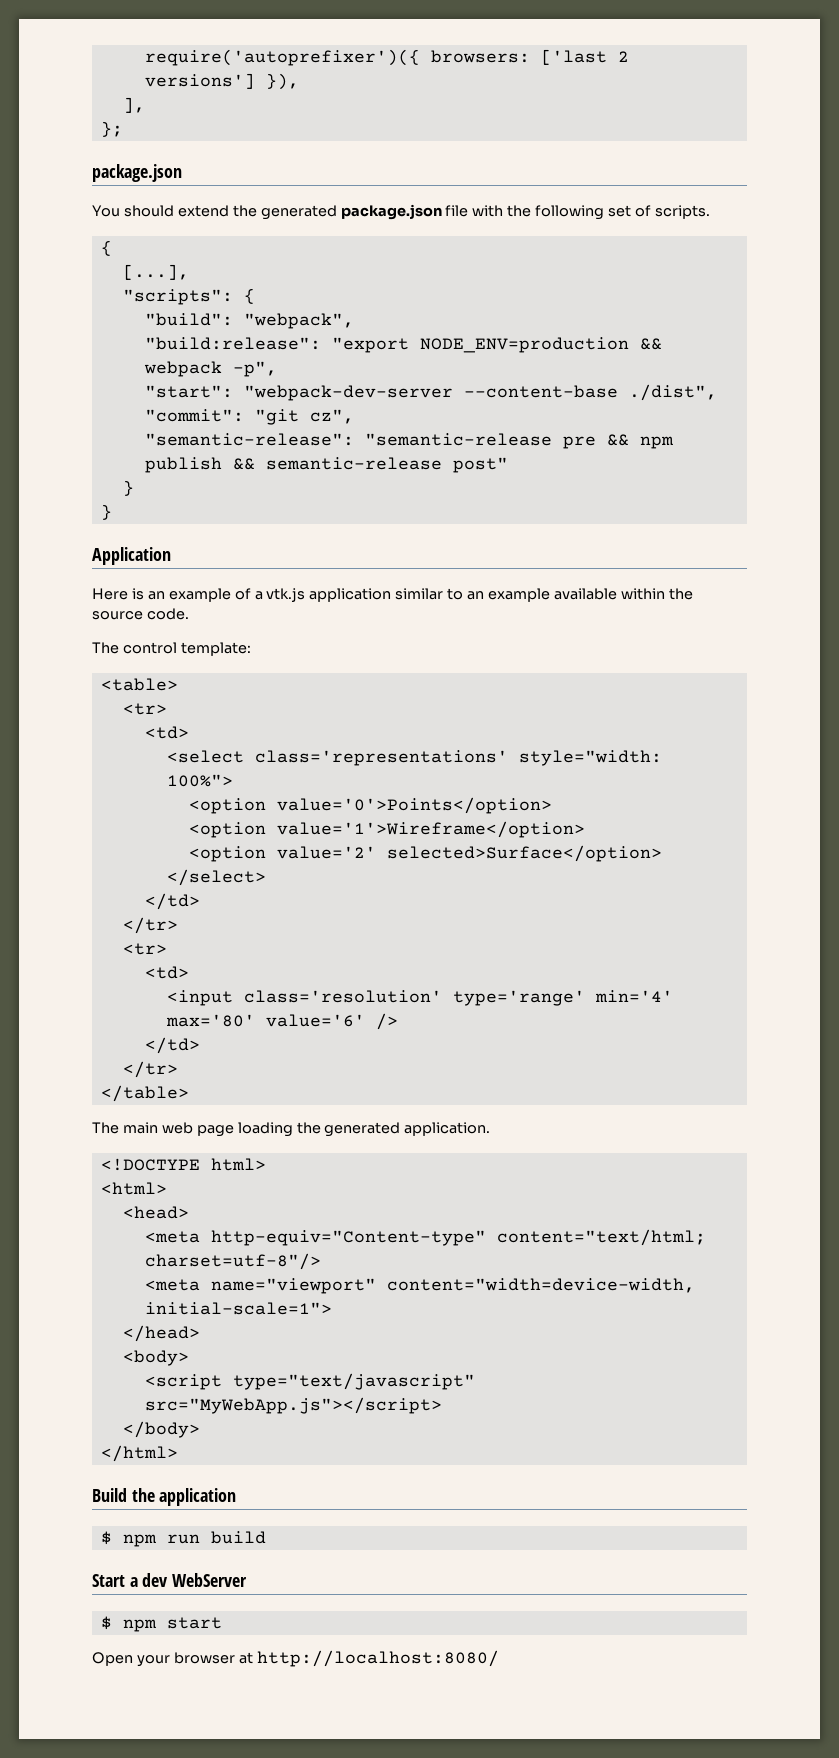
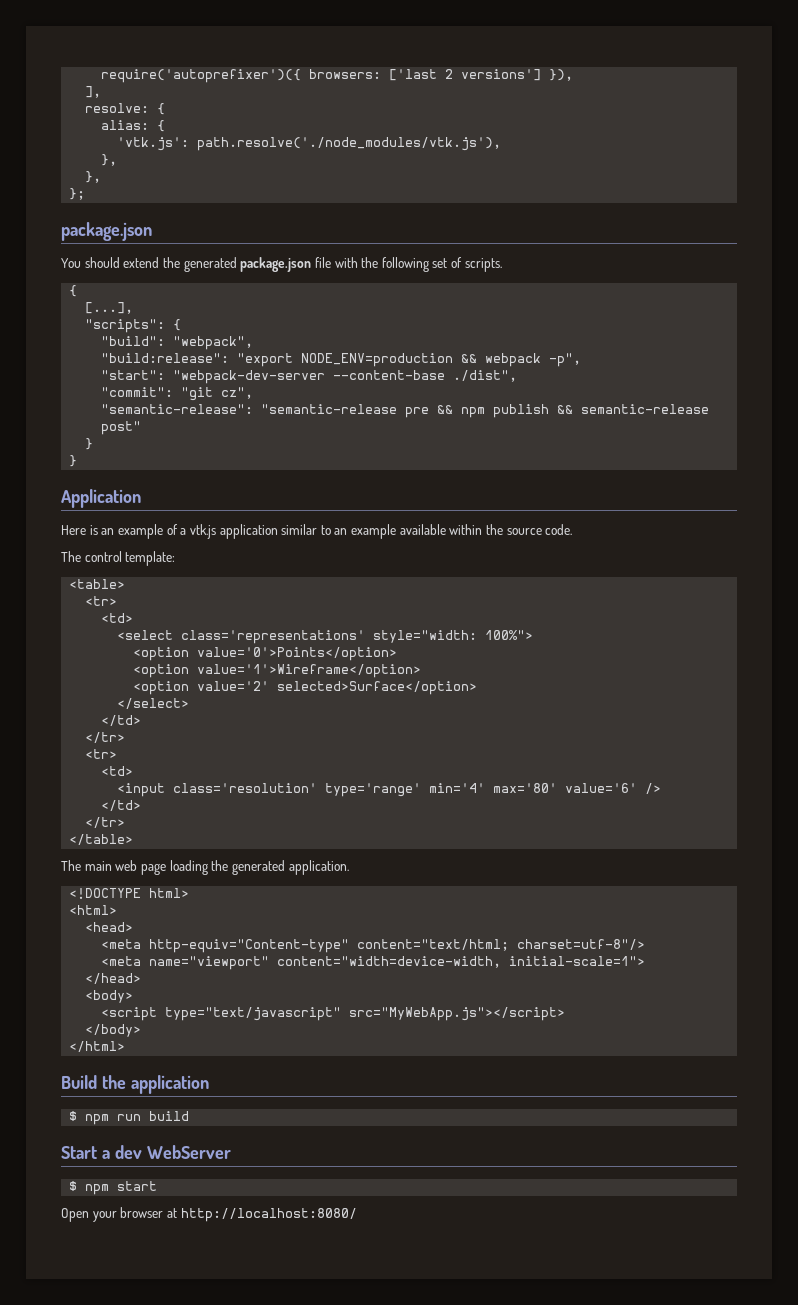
(145, 105) none -> [85,103,166,115] [101,120,166,132] [117,137,502,151] [101,154,118,166] [85,171,102,183] // resolve: { // alias: { // 'vtk.js': path.resolve('./node_modules/vtk.js'), // }, // },

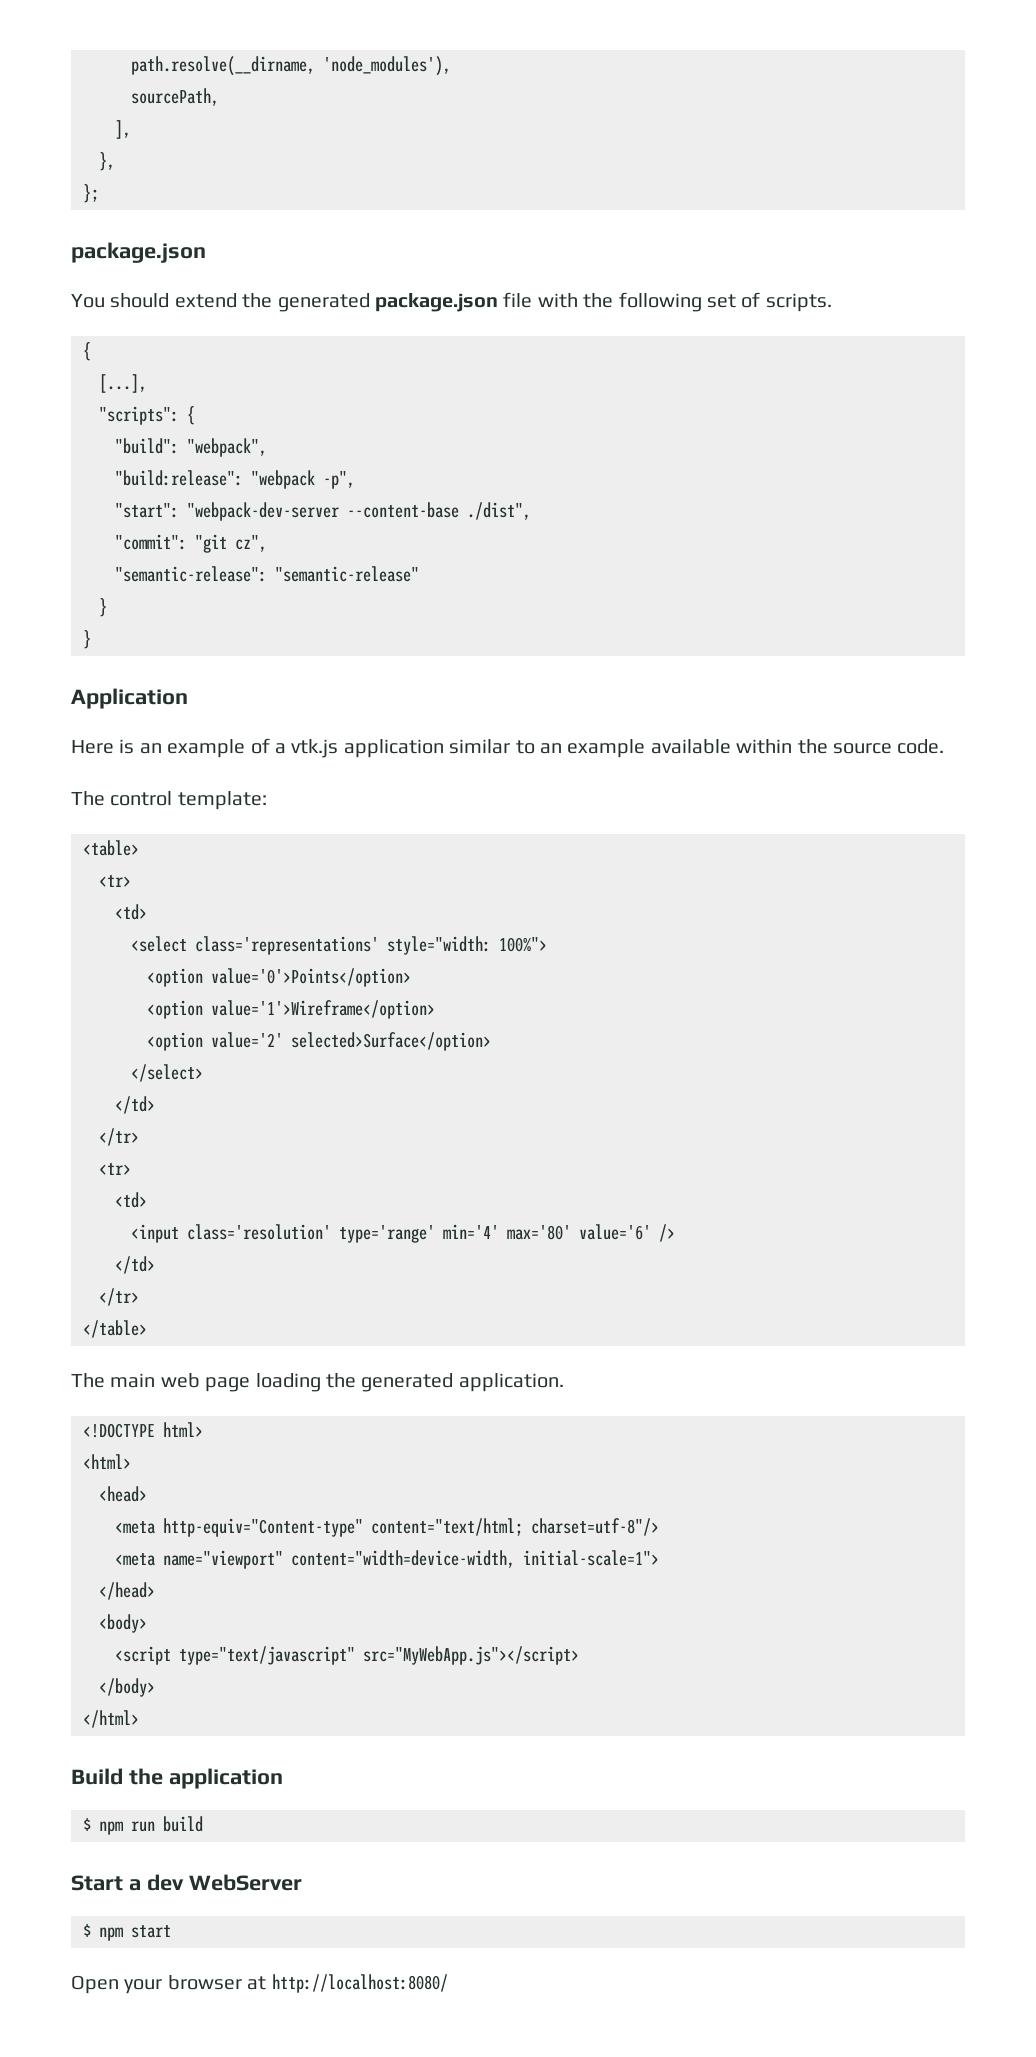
[101,69,574,83] [85,86,102,98] [85,103,166,115] [101,120,166,132] [117,137,502,151] [101,154,118,166] require('autoprefixer')({ browsers: ['last 2 versions'] }), // ], // resolve: { // alias: { // 'vtk.js': path.resolve('./node_modules/vtk.js'), // }, -> [131,56,451,76] [131,88,219,106] [115,120,131,139] path.resolve(__dirname, 'node_modules'), // sourcePath, // ],
[237,353,542,367] "export NODE_ENV=production && webpack -> [251,470,315,489] "webpack
[261,404,710,418] [101,421,142,435] "semantic-release pre && npm publish && semantic-release post" -> [275,566,419,582] "semantic-release"

